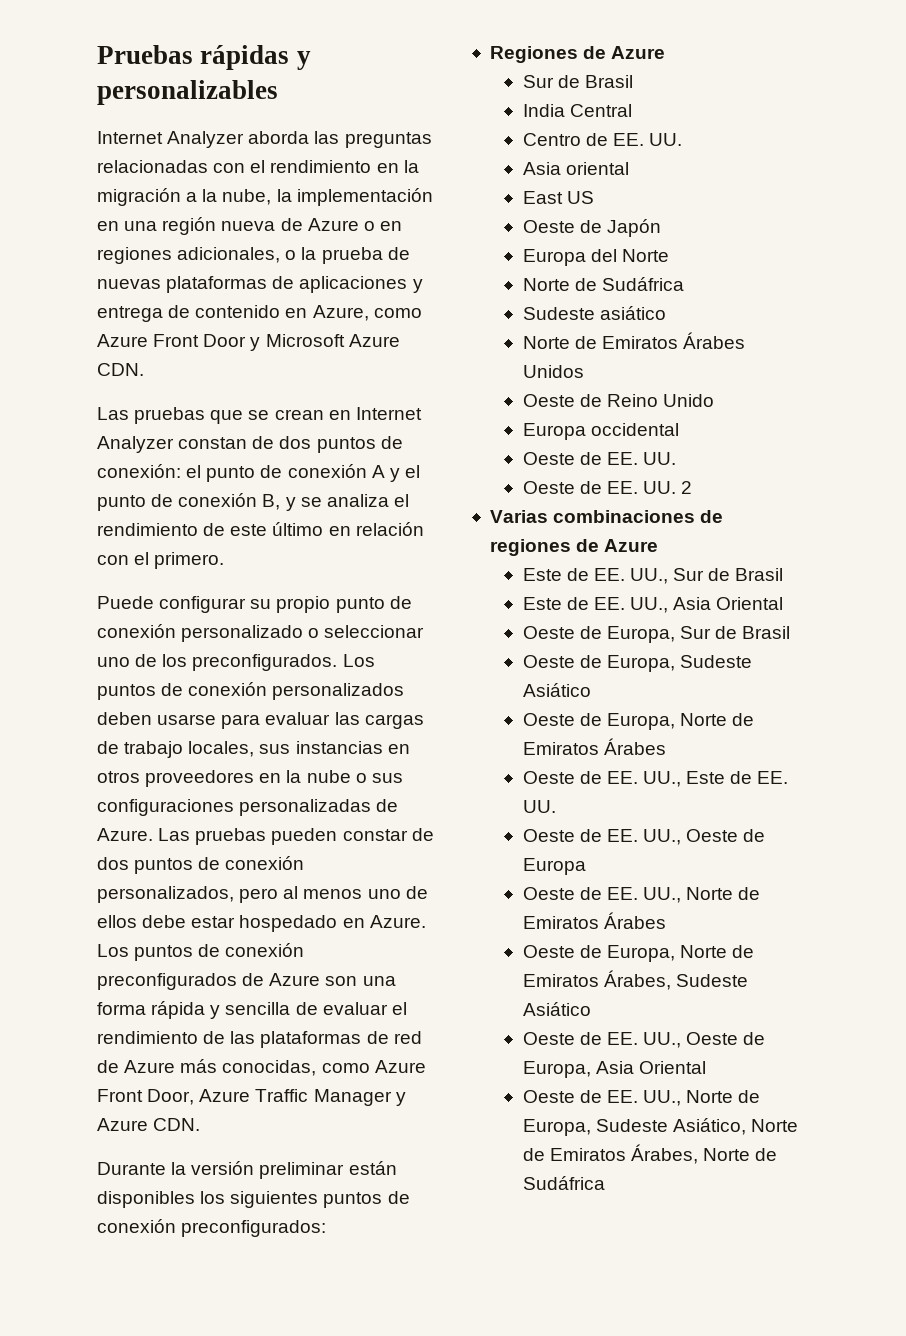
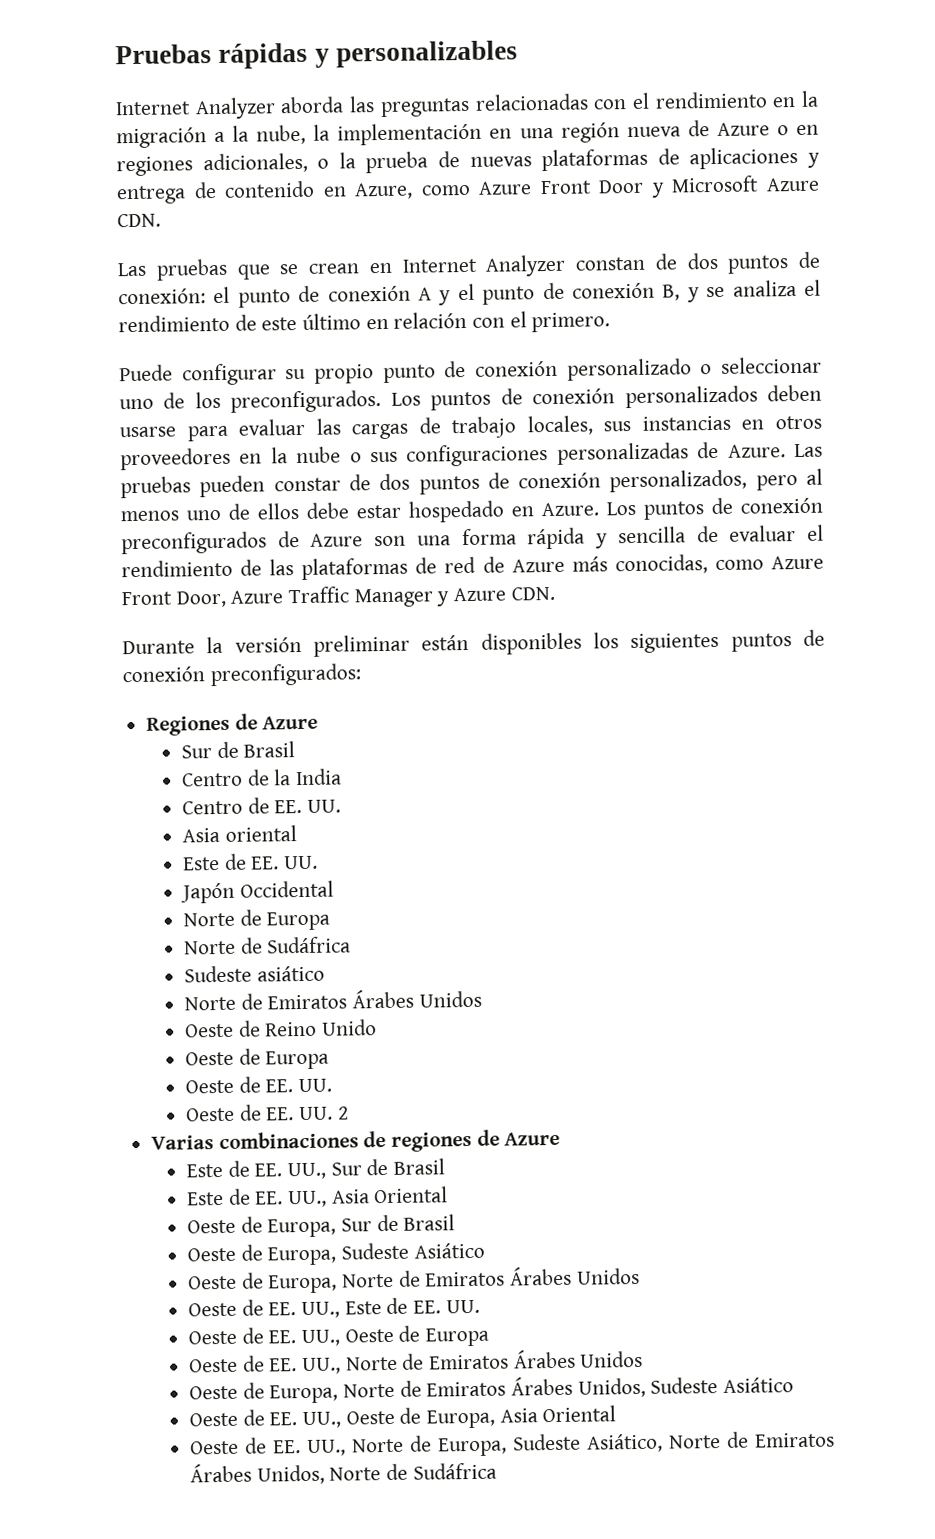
(633, 81) none -> [182,769,292,787] Centro de la
[569,104,632,117] Central -> (343, 777) none
[522,191,594,204] [522,219,661,237] [522,249,669,266] East US // Oeste de Japón // Europa del Norte -> [183,853,319,871] [180,880,334,904] [183,909,331,931] Este de EE. UU. // Japón Occidental // Norte de Europa
[522,423,679,440] Europa occidental -> [185,1048,330,1070] Oeste de Europa
(666, 746) none -> [576,1267,640,1285] Unidos
[522,945,755,962] [522,970,671,990] // Oeste de Europa, Norte de Emiratos Árabes, -> [580,1350,644,1368] [189,1375,646,1404] Unidos // Oeste de Europa, Norte de Emiratos Árabes Unidos,
[630,1144,698,1164] Árabes, -> [190,1462,325,1485] Árabes Unidos,

